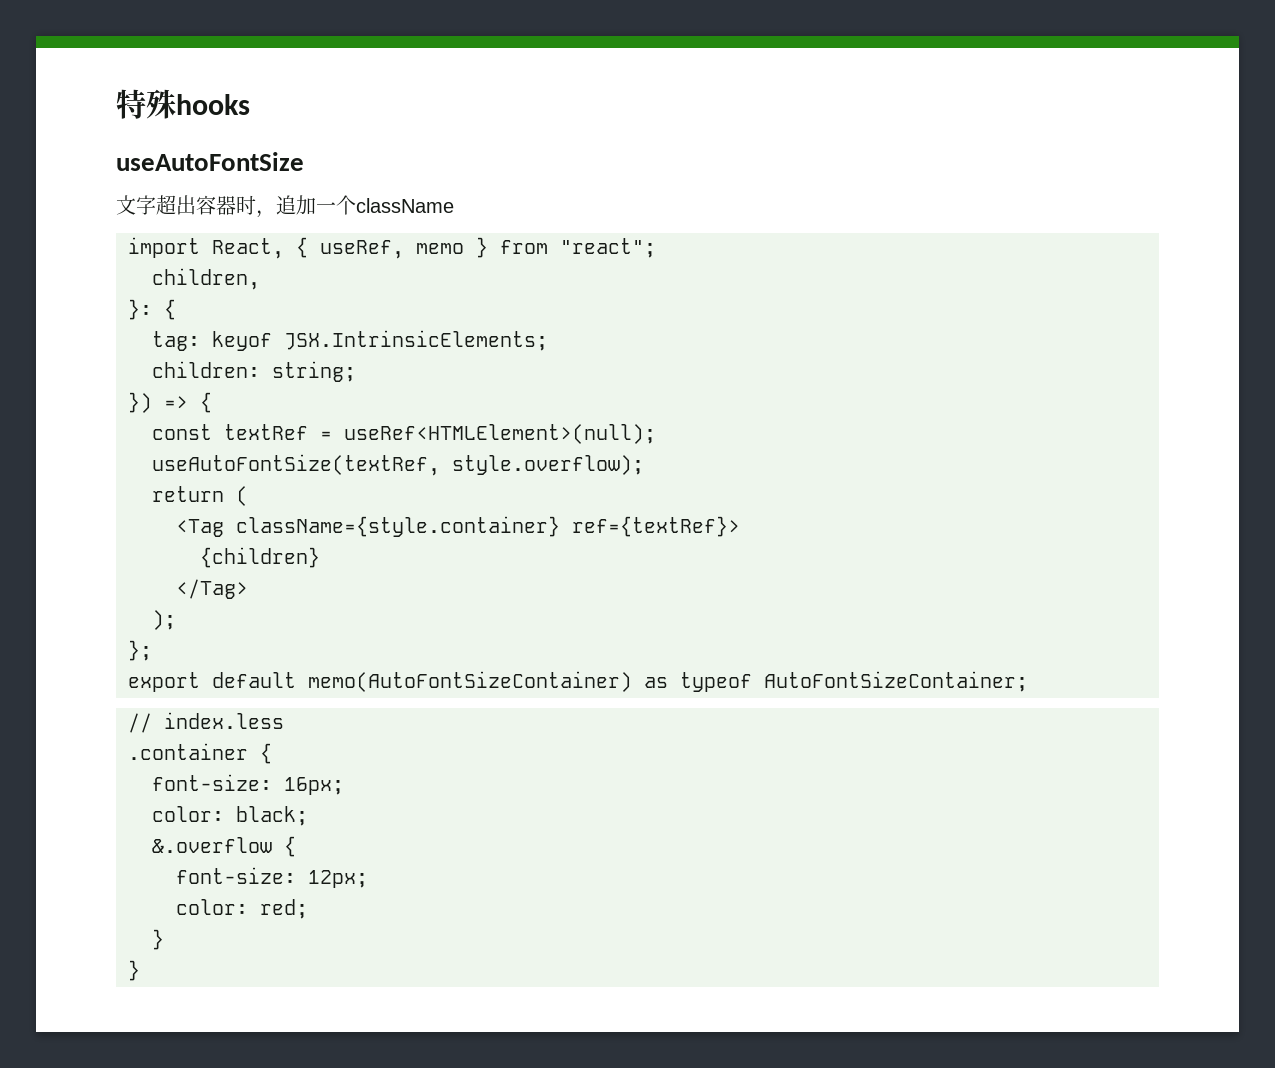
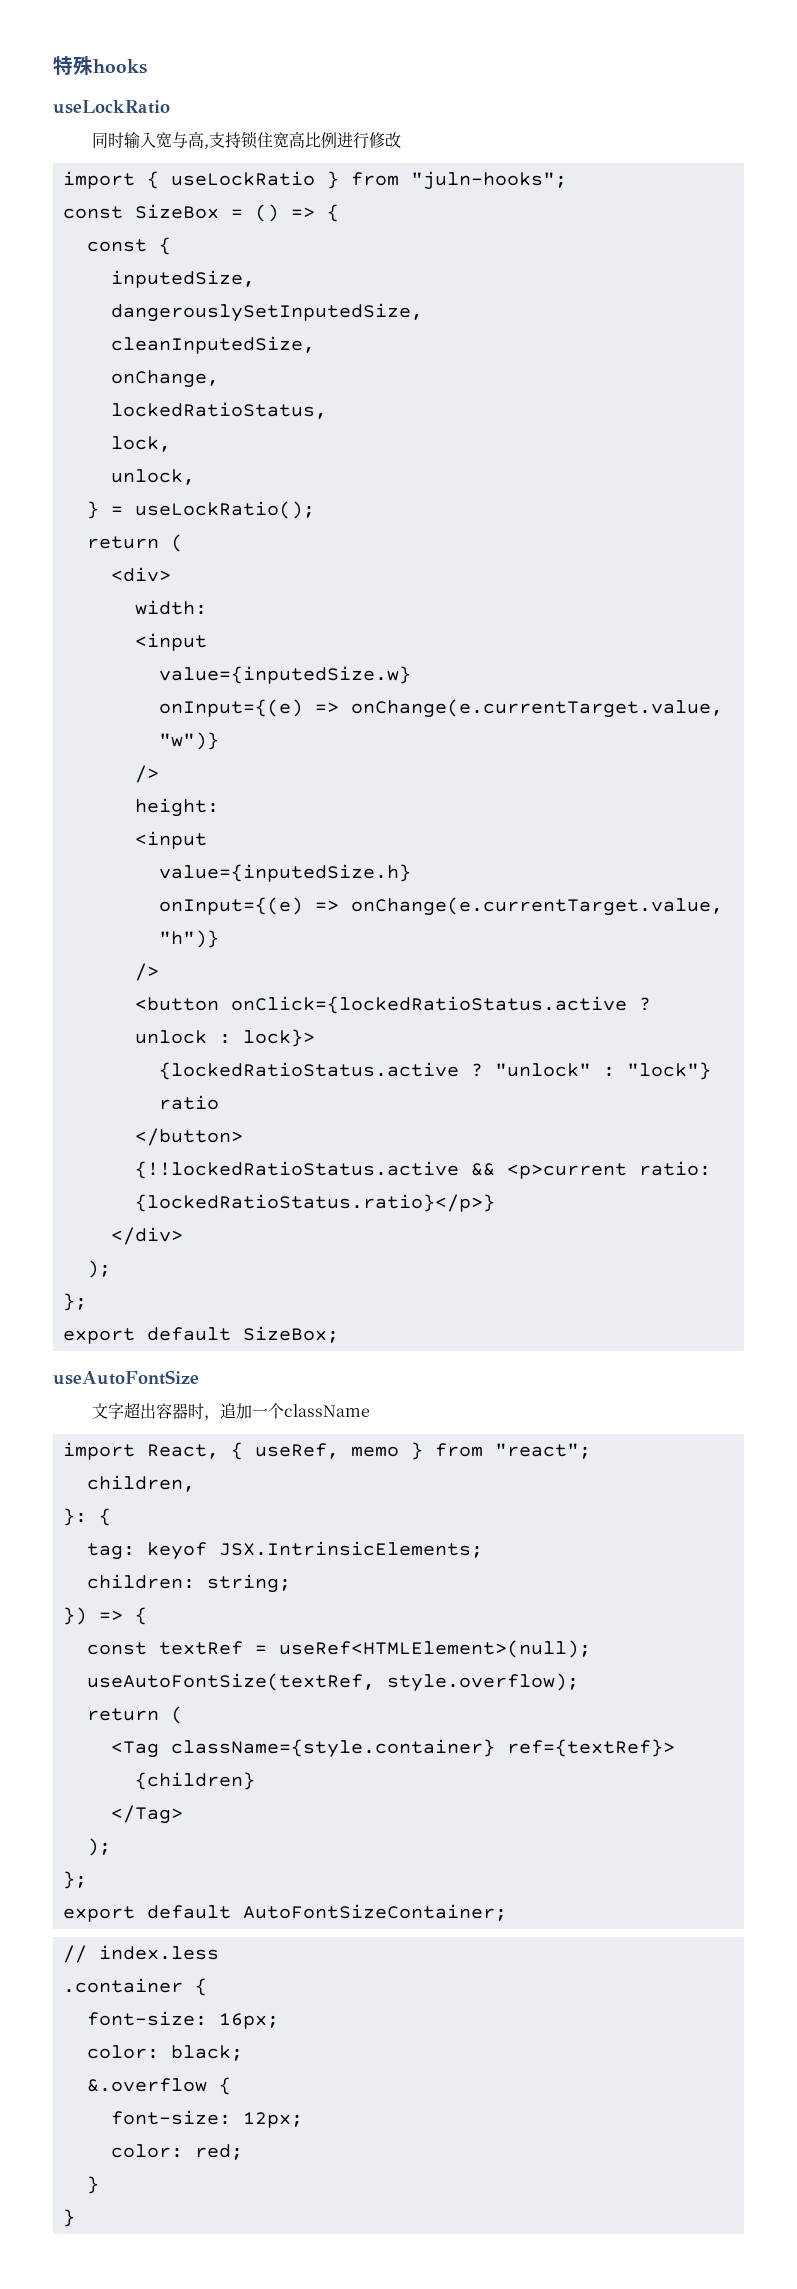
(250, 104) none -> [53,100,170,114] [92,131,402,149] [62,171,567,190] [62,204,339,222] [86,237,171,255] [110,270,255,288] [110,303,423,322] [110,336,315,354] [110,370,219,388] [110,402,327,419] [110,436,171,452] [110,469,195,485] [86,501,315,519] [86,534,183,552] [110,567,171,582] [134,600,207,615] [134,633,207,651] [158,666,411,684] [158,699,723,718] [158,732,219,750] [134,765,159,783] [134,798,219,817] [134,831,207,849] [158,864,411,882] [158,897,723,916] [158,930,219,948] [134,963,159,981] [134,996,651,1014] [134,1029,315,1047] [158,1062,711,1080] [158,1095,219,1110] [134,1128,243,1146] [134,1161,711,1179] [134,1194,495,1212] [110,1227,183,1245] [86,1260,111,1278] [62,1293,87,1311] [62,1326,339,1344] // useLockRatio // 同时输入宽与高,支持锁住宽高比例进行修改 // import { useLockRatio } from "juln-hooks"; // const SizeBox = () => { // const { // inputedSize, // dangerouslySetInputedSize, // cleanInputedSize, // onChange, // lockedRatioStatus, // lock, // unlock, // } = useLockRatio(); // return ( // <div> // width: // <input // value={inputedSize.w} // onInput={(e) => onChange(e.currentTarget.value, "w")} // /> // height: // <input // value={inputedSize.h} // onInput={(e) => onChange(e.currentTarget.value, "h")} // /> // <button onClick={lockedRatioStatus.active ? unlock : lock}> // {lockedRatioStatus.active ? "unlock" : "lock"} ratio // </button> // {!!lockedRatioStatus.active && <p>current ratio: {lockedRatioStatus.ratio}</p>} // </div> // ); // }; // export default SizeBox;
[308,671,752,692] memo(AutoFontSizeContainer) as typeof -> (231, 1912) none

